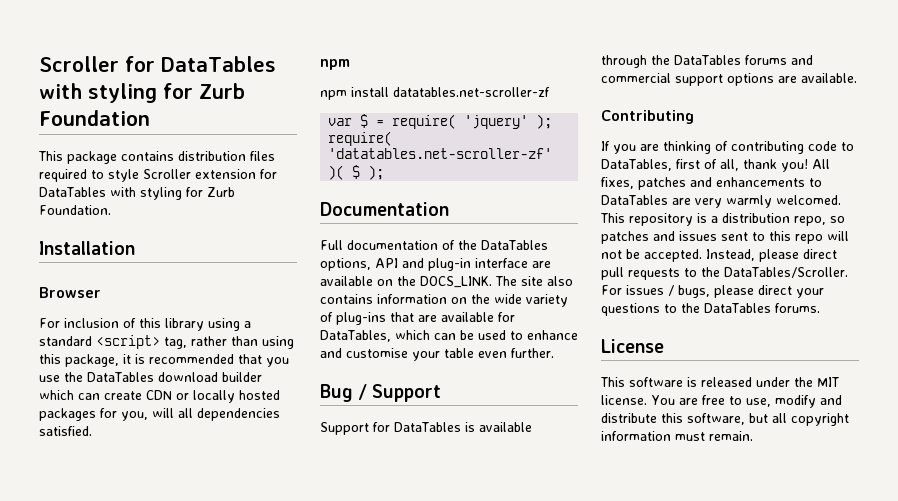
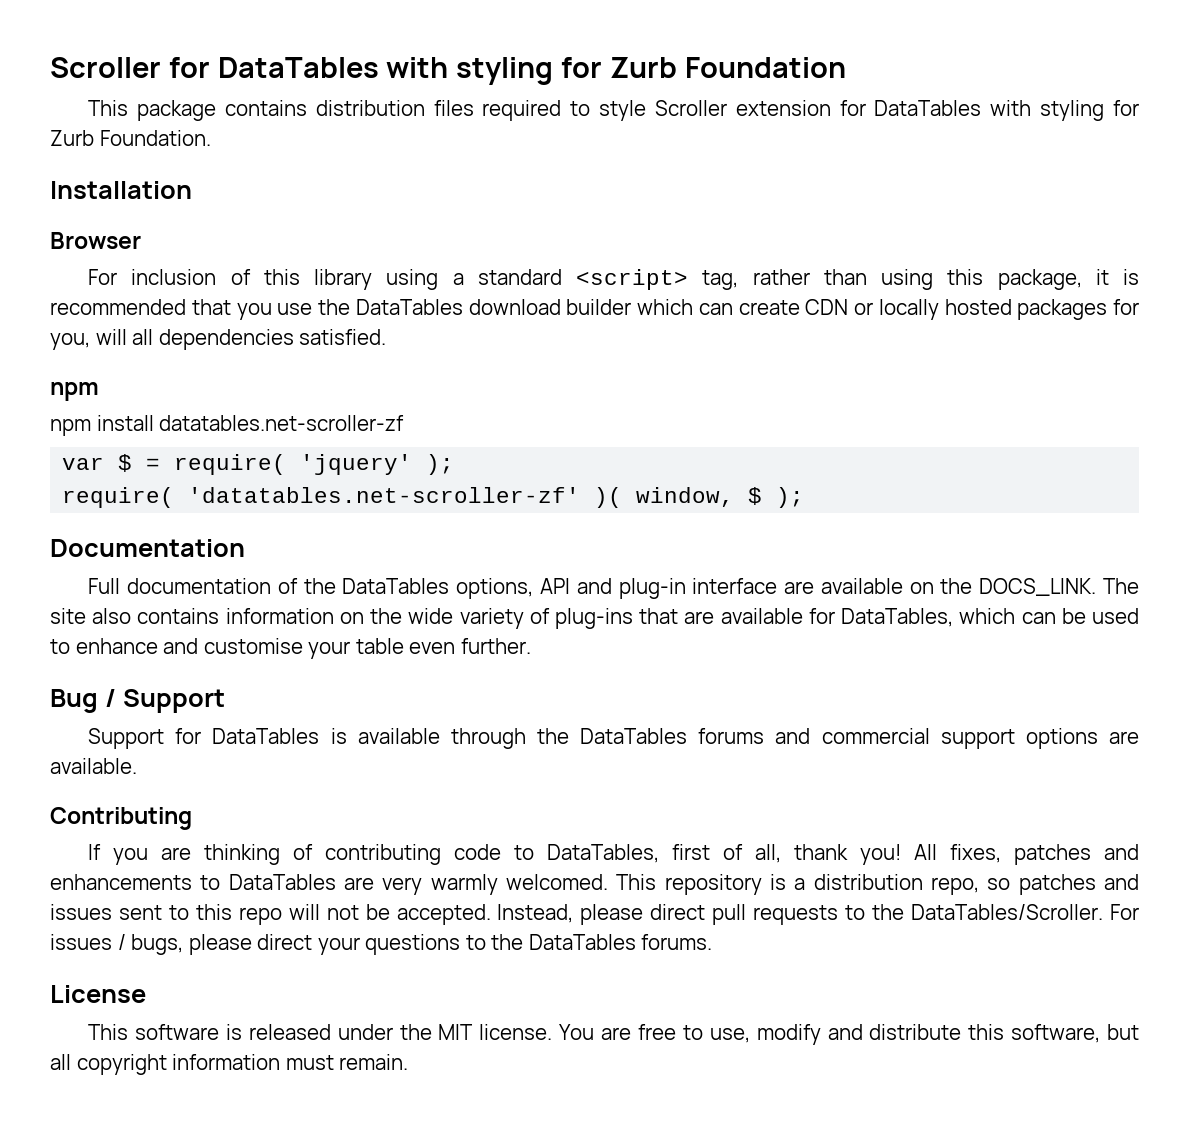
(345, 172) none -> [636,487,735,507] window,

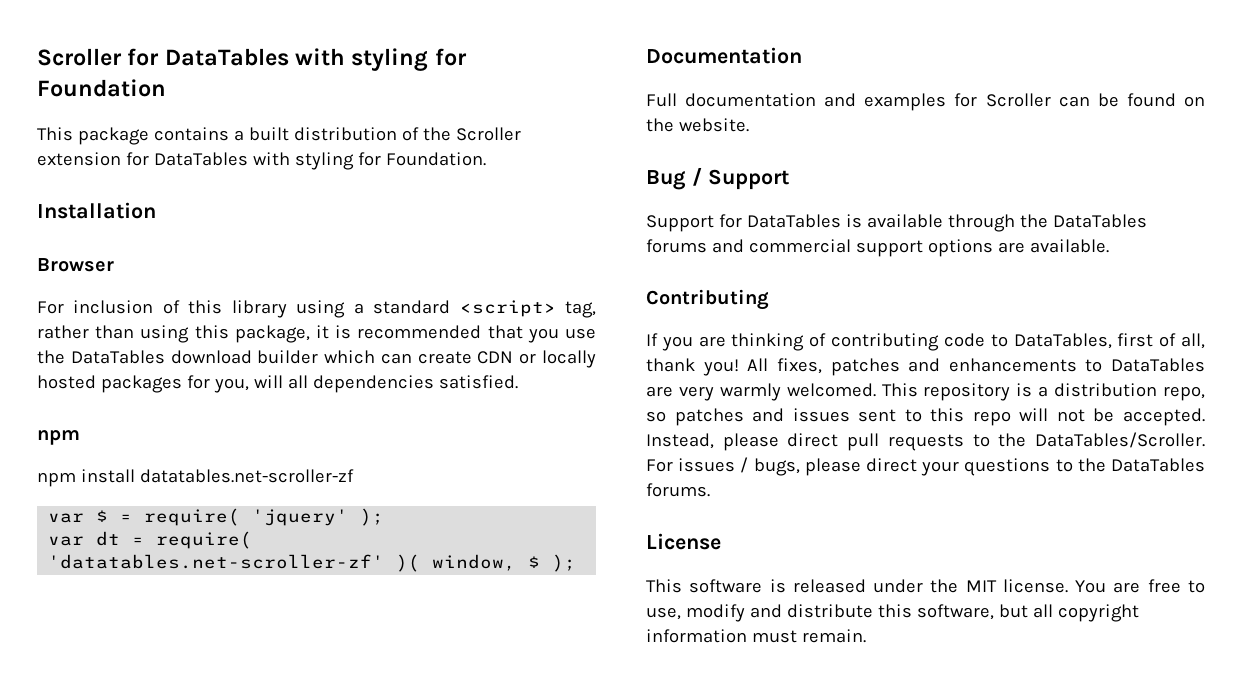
[609,57,677,78] Zurb -> (467, 57) none
[315,100,647,121] distribution files required to style -> [233,127,451,141] a built distribution of the
[50,130,94,146] Zurb -> (381, 159) none
(455, 464) none -> [48,531,145,546] var dt =
[277,578,1140,599] [50,608,1139,629] [50,638,531,659] of the DataTables options, API and plug-in interface are available on the DOCS_LINK. The site also contains information on the wide variety of plug-ins that are available for DataTables, which can be used to enhance and customise your table even further. -> [824,93,1205,111] [646,118,749,132] and examples for Scroller can be found on the website.

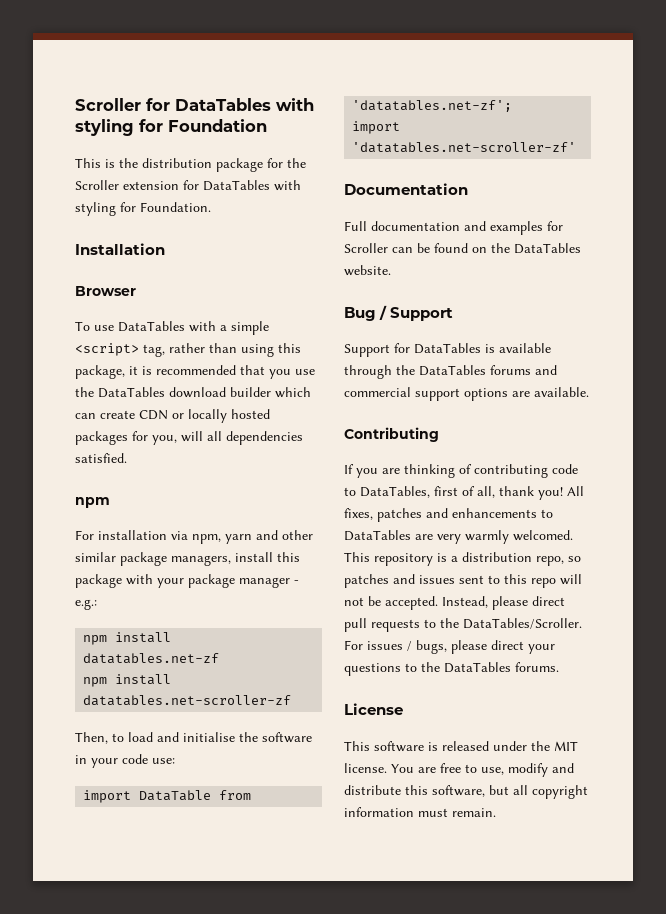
[77,127,419,145] package contains a built distribution of -> [105,158,283,172] is the distribution package for
[37,300,451,318] For inclusion of this library using a standard -> [75,321,269,335] To use DataTables with a simple
[37,469,354,487] [48,508,385,526] [48,531,253,549] [48,554,577,572] npm install datatables.net-scroller-zf // var $ = require( 'jquery' ); // var dt = require( 'datatables.net-scroller-zf' )( window, $ ); -> [75,530,313,544] [75,552,300,566] [75,574,299,588] [75,599,97,610] [83,632,172,645] [83,653,220,664] [83,674,172,687] [83,695,292,706] [75,732,312,744] [75,754,175,768] [83,790,252,803] [352,100,513,112] [352,121,401,134] [352,142,577,153] For installation via npm, yarn and other similar package managers, install this package with your package manager - e.g.: // npm install datatables.net-zf // npm install datatables.net-scroller-zf // Then, to load and initialise the software in your code use: // import DataTable from 'datatables.net-zf'; // import 'datatables.net-scroller-zf'
(674, 125) none -> [514,243,581,254] DataTables

